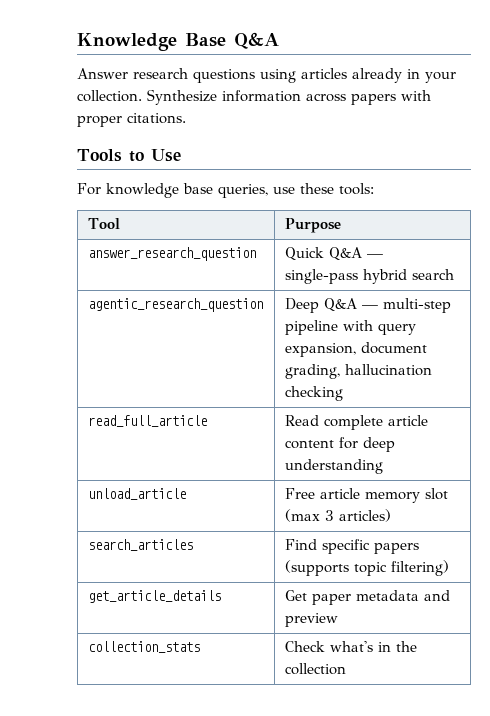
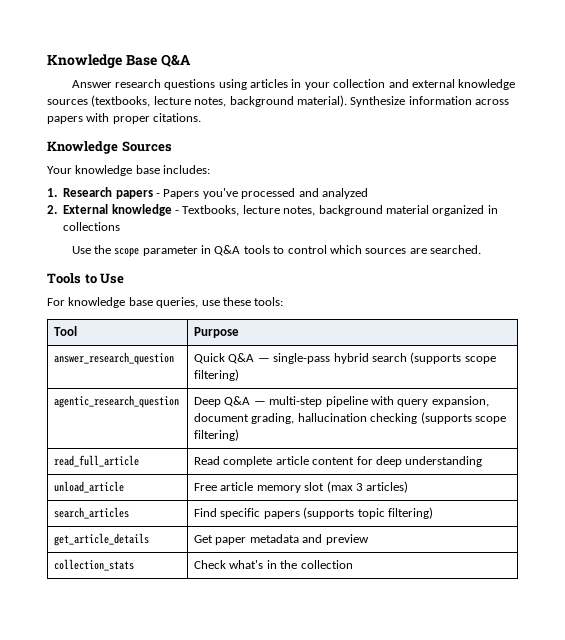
[352,68,402,83] already -> (289, 83) none
[77,90,142,102] collection. -> [333,79,516,90] [47,95,347,107] collection and external knowledge sources (textbooks, lecture notes, background material).
(186, 118) none -> [47,141,172,154] [47,165,211,176] [47,187,368,199] [47,204,498,216] [63,222,121,231] [71,245,482,257] // Knowledge Sources // Your knowledge base includes: // 1. Research papers - Papers you've processed and analyzed // 2. External knowledge - Textbooks, lecture notes, background material organized in collections // Use the scope parameter in Q&A tools to control which sources are searched.
(454, 274) none -> [410,352,496,364] [194,369,240,381] (supports scope filtering)
(343, 393) none -> [420,412,506,424] [194,429,240,441] (supports scope filtering)

